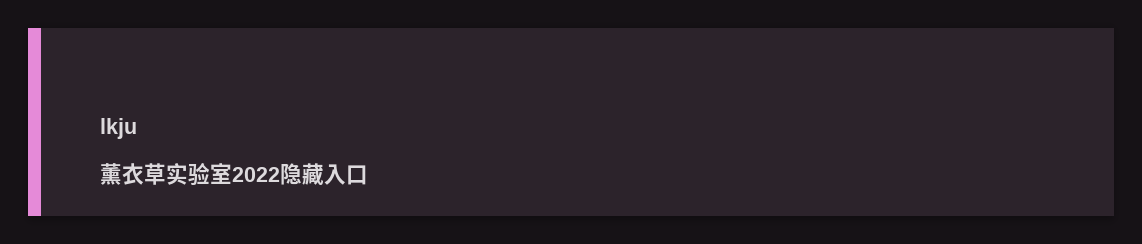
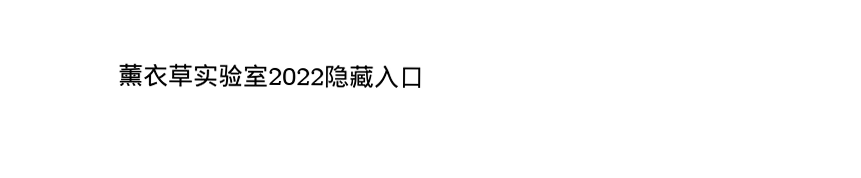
[100,118,137,139] lkju // -> (118, 75) none

